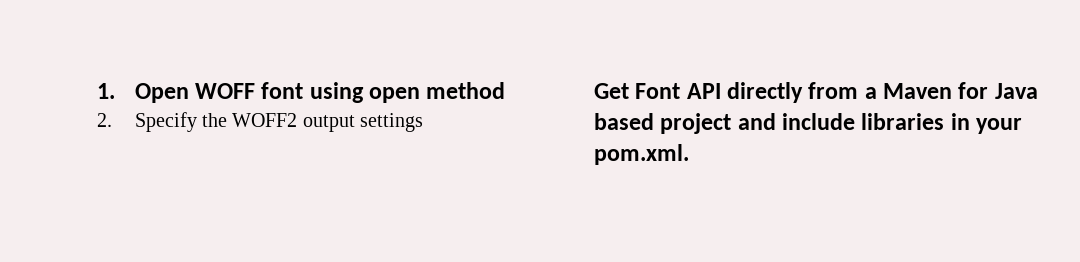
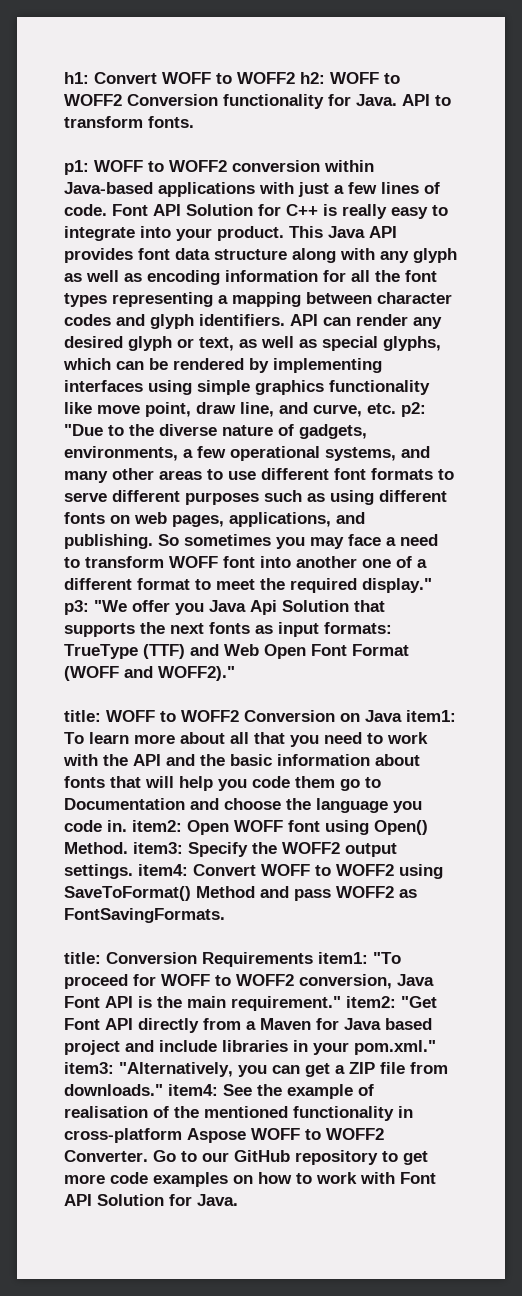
[97,83,115,99] 1. -> [64,72,400,84] [64,94,451,109] [64,116,194,128] [64,160,374,175] [64,182,440,197] [64,204,448,219] [64,226,397,241] [64,248,457,263] [64,270,437,285] [64,292,452,307] [64,314,442,329] [64,336,441,351] [63,358,382,373] [64,380,430,395] [64,402,426,417] [64,424,367,439] [64,446,430,461] [64,468,454,483] [64,490,447,505] [64,512,365,527] [64,534,438,549] [64,556,427,568] [64,578,432,593] [64,600,385,615] [64,622,392,637] [64,644,409,659] [64,666,235,681] [64,710,456,722] [64,732,428,747] [63,754,420,766] [64,776,381,791] [64,798,422,813] [64,820,182,832] h1: Convert WOFF to WOFF2 h2: WOFF to WOFF2 Conversion functionality for Java. API to transform fonts. // p1: WOFF to WOFF2 conversion within Java-based applications with just a few lines of code. Font API Solution for С++ is really easy to integrate into your product. This Java API provides font data structure along with any glyph as well as encoding information for all the font types representing a mapping between character codes and glyph identifiers. API can render any desired glyph or text, as well as special glyphs, which can be rendered by implementing interfaces using simple graphics functionality like move point, draw line, and curve, etc. p2: "Due to the diverse nature of gadgets, environments, a few operational systems, and many other areas to use different font formats to serve different purposes such as using different fonts on web pages, applications, and publishing. So sometimes you may face a need to transform WOFF font into another one of a different format to meet the required display." p3: "We offer you Java Api Solution that supports the next fonts as input formats: TrueType (TTF) and Web Open Font Format (WOFF and WOFF2)." // title: WOFF to WOFF2 Conversion on Java item1: To learn more about all that you need to work with the API and the basic information about fonts that will help you code them go to Documentation and choose the language you code in. item2:
[368,82,506,103] [97,113,112,127] open method // 2. -> [374,820,428,835] [64,842,183,854] Open() Method. item3:
[360,113,424,132] [594,83,629,99] settings // Get -> [64,864,443,879] [64,886,417,901] [64,908,225,923] [64,952,401,967] [64,974,434,989] [64,996,437,1011] settings. item4: Convert WOFF to WOFF2 using SaveToFormat() Method and pass WOFF2 as FontSavingFormats. // title: Conversion Requirements item1: "To proceed for WOFF to WOFF2 conversion, Java Font API is the main requirement." item2: "Get
[594,144,689,165] pom.xml. -> [354,1040,436,1055] [64,1062,448,1077] [64,1084,374,1099] [64,1106,413,1121] [64,1128,384,1143] [64,1150,428,1165] [64,1172,436,1187] [64,1194,238,1206] pom.xml." item3: "Alternatively, you can get a ZIP file from downloads." item4: See the example of realisation of the mentioned functionality in cross-platform Aspose WOFF to WOFF2 Converter. Go to our GitHub repository to get more code examples on how to work with Font API Solution for Java.

